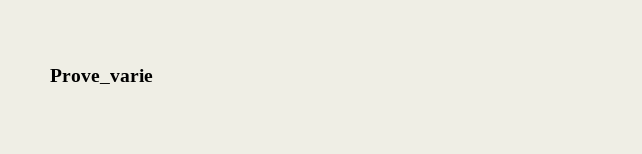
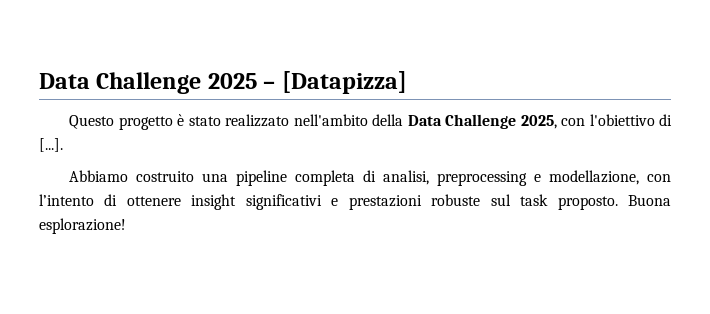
[50,69,153,84] Prove_varie -> [39,71,407,94] [69,114,672,130] [39,138,63,152] [69,170,671,186] [39,194,671,210] [39,218,126,234] Data Challenge 2025 – [Datapizza] // Questo progetto è stato realizzato nell'ambito della Data Challenge 2025, con l'obiettivo di [...]. // Abbiamo costruito una pipeline completa di analisi, preprocessing e modellazione, con l’intento di ottenere insight significativi e prestazioni robuste sul task proposto. Buona esplorazione!

